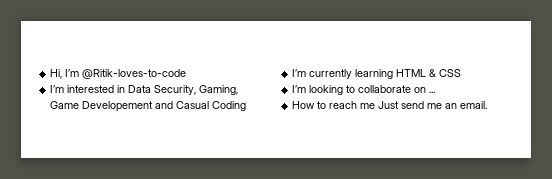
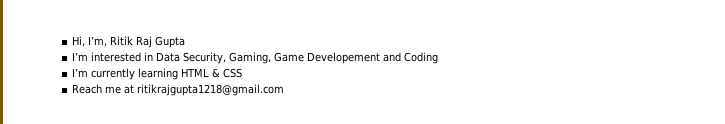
[65,69,187,79] I’m @Ritik-loves-to-code -> [88,36,186,48] I’m, Ritik Raj Gupta
[176,101,210,109] Casual -> (402, 57) none
[292,85,436,95] [292,101,488,109] I’m looking to collaborate on ... // How to reach me Just send me an email. -> [72,84,285,96] Reach me at ritikrajgupta1218@gmail.com

